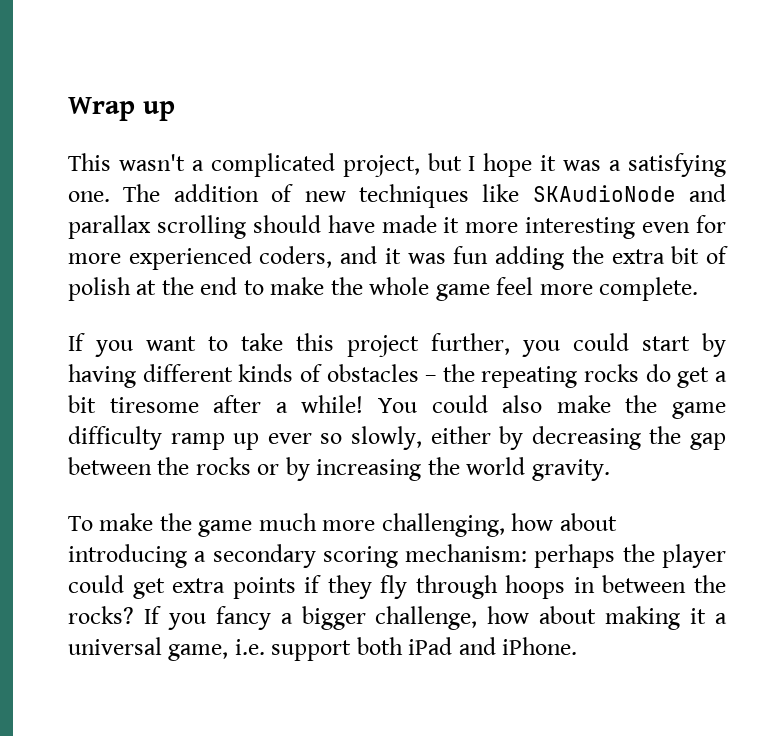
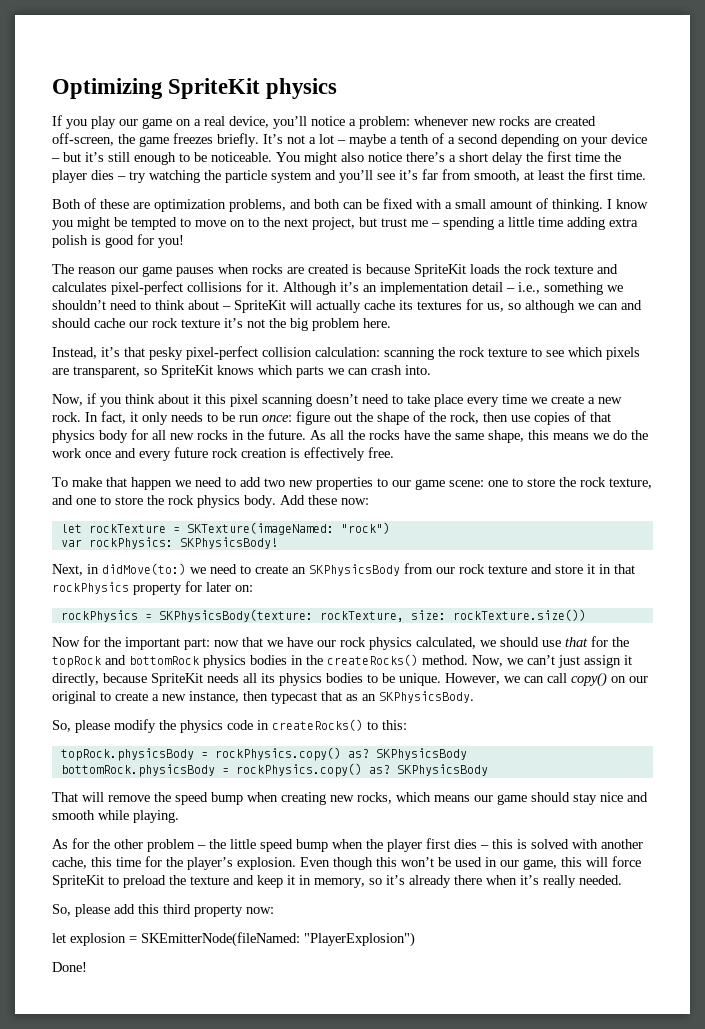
[68,97,175,121] [68,153,727,177] [68,184,726,208] [68,215,726,239] [68,246,729,270] [68,277,699,301] [68,333,726,357] [68,364,727,388] [68,395,727,419] [68,426,727,450] [68,457,610,481] [68,513,617,537] [68,544,726,568] [68,575,726,599] [68,606,727,630] [68,637,578,661] Wrap up // This wasn't a complicated project, but I hope it was a satisfying one. The addition of new techniques like SKAudioNode and parallax scrolling should have made it more interesting even for more experienced coders, and it was fun adding the extra bit of polish at the end to make the whole game feel more complete. // If you want to take this project further, you could start by having different kinds of obstacles – the repeating rocks do get a bit tiresome after a while! You could also make the game difficulty ramp up ever so slowly, either by decreasing the gap between the rocks or by increasing the world gravity. // To make the game much more challenging, how about introducing a secondary scoring mechanism: perhaps the player could get extra points if they fly through hoops in between the rocks? If you fancy a bigger challenge, how about making it a universal game, i.e. support both iPad and iPhone. -> [52,78,338,99] [52,115,596,129] [52,133,647,147] [51,151,621,165] [52,169,646,183] [52,198,648,212] [52,217,638,230] [52,234,184,248] [52,264,618,277] [52,281,623,295] [52,299,642,313] [52,318,391,331] [52,346,640,360] [52,365,431,378] [52,393,622,407] [52,411,611,425] [52,429,648,443] [52,447,394,461] [52,477,652,490] [52,495,369,508] [60,522,390,535] [60,537,278,549] [52,563,635,576] [52,581,253,595] [60,609,586,622] [52,636,629,650] [52,654,632,668] [52,672,648,687] [52,691,474,704] [52,719,407,733] [60,747,467,761] [60,763,488,777] [52,792,648,805] [52,810,179,823] [52,838,643,852] [52,856,641,870] [52,875,622,888] [52,904,274,917] [52,932,415,947] [52,962,87,972] Optimizing SpriteKit physics // If you play our game on a real device, you’ll notice a problem: whenever new rocks are created off-screen, the game freezes briefly. It’s not a lot – maybe a tenth of a second depending on your device – but it’s still enough to be noticeable. You might also notice there’s a short delay the first time the player dies – try watching the particle system and you’ll see it’s far from smooth, at least the first time. // Both of these are optimization problems, and both can be fixed with a small amount of thinking. I know you might be tempted to move on to the next project, but trust me – spending a little time adding extra polish is good for you! // The reason our game pauses when rocks are created is because SpriteKit loads the rock texture and calculates pixel-perfect collisions for it. Although it’s an implementation detail – i.e., something we shouldn’t need to think about – SpriteKit will actually cache its textures for us, so although we can and should cache our rock texture it’s not the big problem here. // Instead, it’s that pesky pixel-perfect collision calculation: scanning the rock texture to see which pixels are transparent, so SpriteKit knows which parts we can crash into. // Now, if you think about it this pixel scanning doesn’t need to take place every time we create a new rock. In fact, it only needs to be run once: figure out the shape of the rock, then use copies of that physics body for all new rocks in the future. As all the rocks have the same shape, this means we do the work once and every future rock creation is effectively free. // To make that happen we need to add two new properties to our game scene: one to store the rock texture, and one to store the rock physics body. Add these now: // let rockTexture = SKTexture(imageNamed: "rock") // var rockPhysics: SKPhysicsBody! // Next, in didMove(to:) we need to create an SKPhysicsBody from our rock texture and store it in that rockPhysics property for later on: // rockPhysics = SKPhysicsBody(texture: rockTexture, size: rockTexture.size()) // Now for the important part: now that we have our rock physics calculated, we should use that for the topRock and bottomRock physics bodies in the createRocks() method. Now, we can’t just assign it directly, because SpriteKit needs all its physics bodies to be unique. However, we can call copy() on our original to create a new instance, then typecast that as an SKPhysicsBody. // So, please modify the physics code in createRocks() to this: // topRock.physicsBody = rockPhysics.copy() as? SKPhysicsBody // bottomRock.physicsBody = rockPhysics.copy() as? SKPhysicsBody // That will remove the speed bump when creating new rocks, which means our game should stay nice and smooth while playing. // As for the other problem – the little speed bump when the player first dies – this is solved with another cache, this time for the player’s explosion. Even though this won’t be used in our game, this will force SpriteKit to preload the texture and keep it in memory, so it’s already there when it’s really needed. // So, please add this third property now: // let explosion = SKEmitterNode(fileNamed: "PlayerExplosion") // Done!

